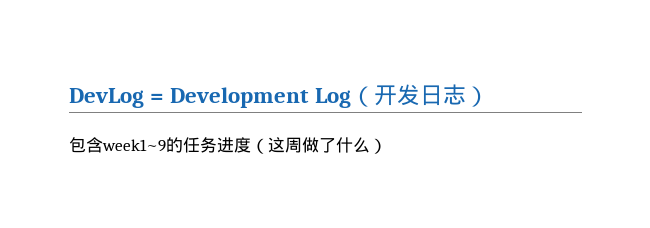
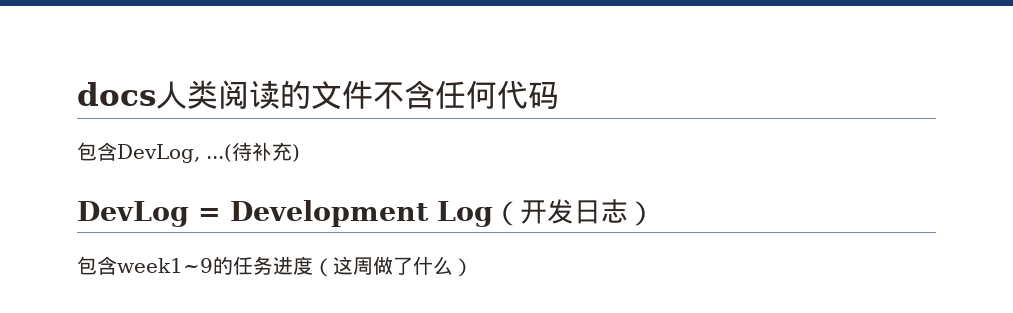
(69, 98) none -> [77,80,559,110] [77,142,300,163] docs人类阅读的文件不含任何代码 // 包含DevLog, ...(待补充) //

